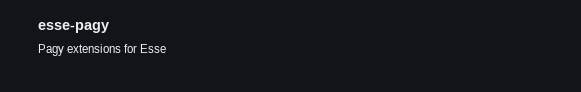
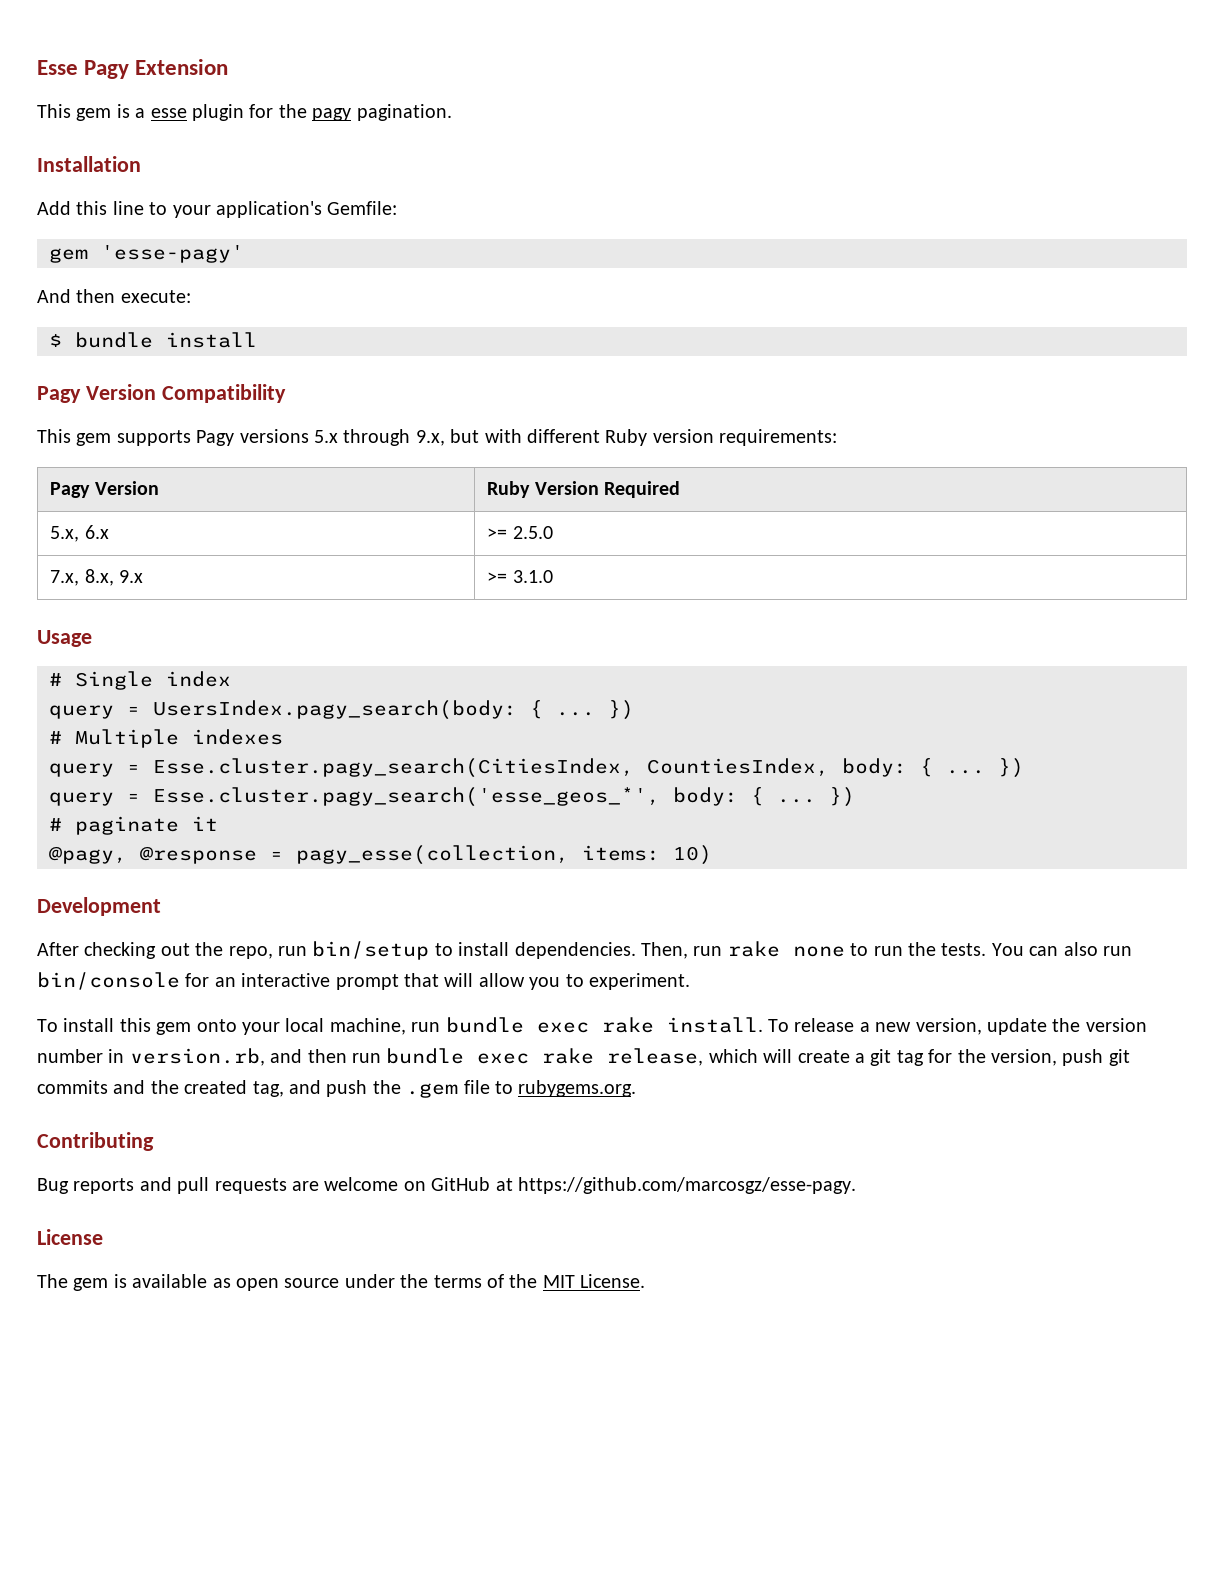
[38,22,109,33] [38,44,167,56] esse-pagy // Pagy extensions for Esse -> [37,59,229,79] [37,104,452,121] [37,156,141,172] [37,201,398,218] [49,245,244,263] [37,289,191,303] [49,332,257,348] [37,384,286,403] [37,429,838,446] [50,481,159,498] [487,481,681,498] [50,525,109,542] [487,526,553,539] [50,569,144,586] [487,570,553,583] [37,630,92,647] [49,671,231,690] [49,700,634,720] [49,729,283,748] [49,758,1024,778] [49,787,855,807] [49,816,218,835] [49,845,712,865] [37,897,161,916] [37,941,1132,960] [37,972,690,990] [37,1017,1147,1035] [37,1048,1130,1066] [37,1080,637,1098] [37,1132,154,1151] [37,1177,856,1194] [37,1229,103,1245] [37,1274,646,1291] Esse Pagy Extension // This gem is a esse plugin for the pagy pagination. // Installation // Add this line to your application's Gemfile: // gem 'esse-pagy' // And then execute: // $ bundle install // Pagy Version Compatibility // This gem supports Pagy versions 5.x through 9.x, but with different Ruby version requirements: // Pagy Version | Ruby Version Required // 5.x, 6.x | >= 2.5.0 // 7.x, 8.x, 9.x | >= 3.1.0 // Usage // # Single index // query = UsersIndex.pagy_search(body: { ... }) // # Multiple indexes // query = Esse.cluster.pagy_search(CitiesIndex, CountiesIndex, body: { ... }) // query = Esse.cluster.pagy_search('esse_geos_*', body: { ... }) // # paginate it // @pagy, @response = pagy_esse(collection, items: 10) // Development // After checking out the repo, run bin/setup to install dependencies. Then, run rake none to run the tests. You can also run bin/console for an interactive prompt that will allow you to experiment. // To install this gem onto your local machine, run bundle exec rake install. To release a new version, update the version number in version.rb, and then run bundle exec rake release, which will create a git tag for the version, push git commits and the created tag, and push the .gem file to rubygems.org. // Contributing // Bug reports and pull requests are welcome on GitHub at https://github.com/marcosgz/esse-pagy. // License // The gem is available as open source under the terms of the MIT License.

